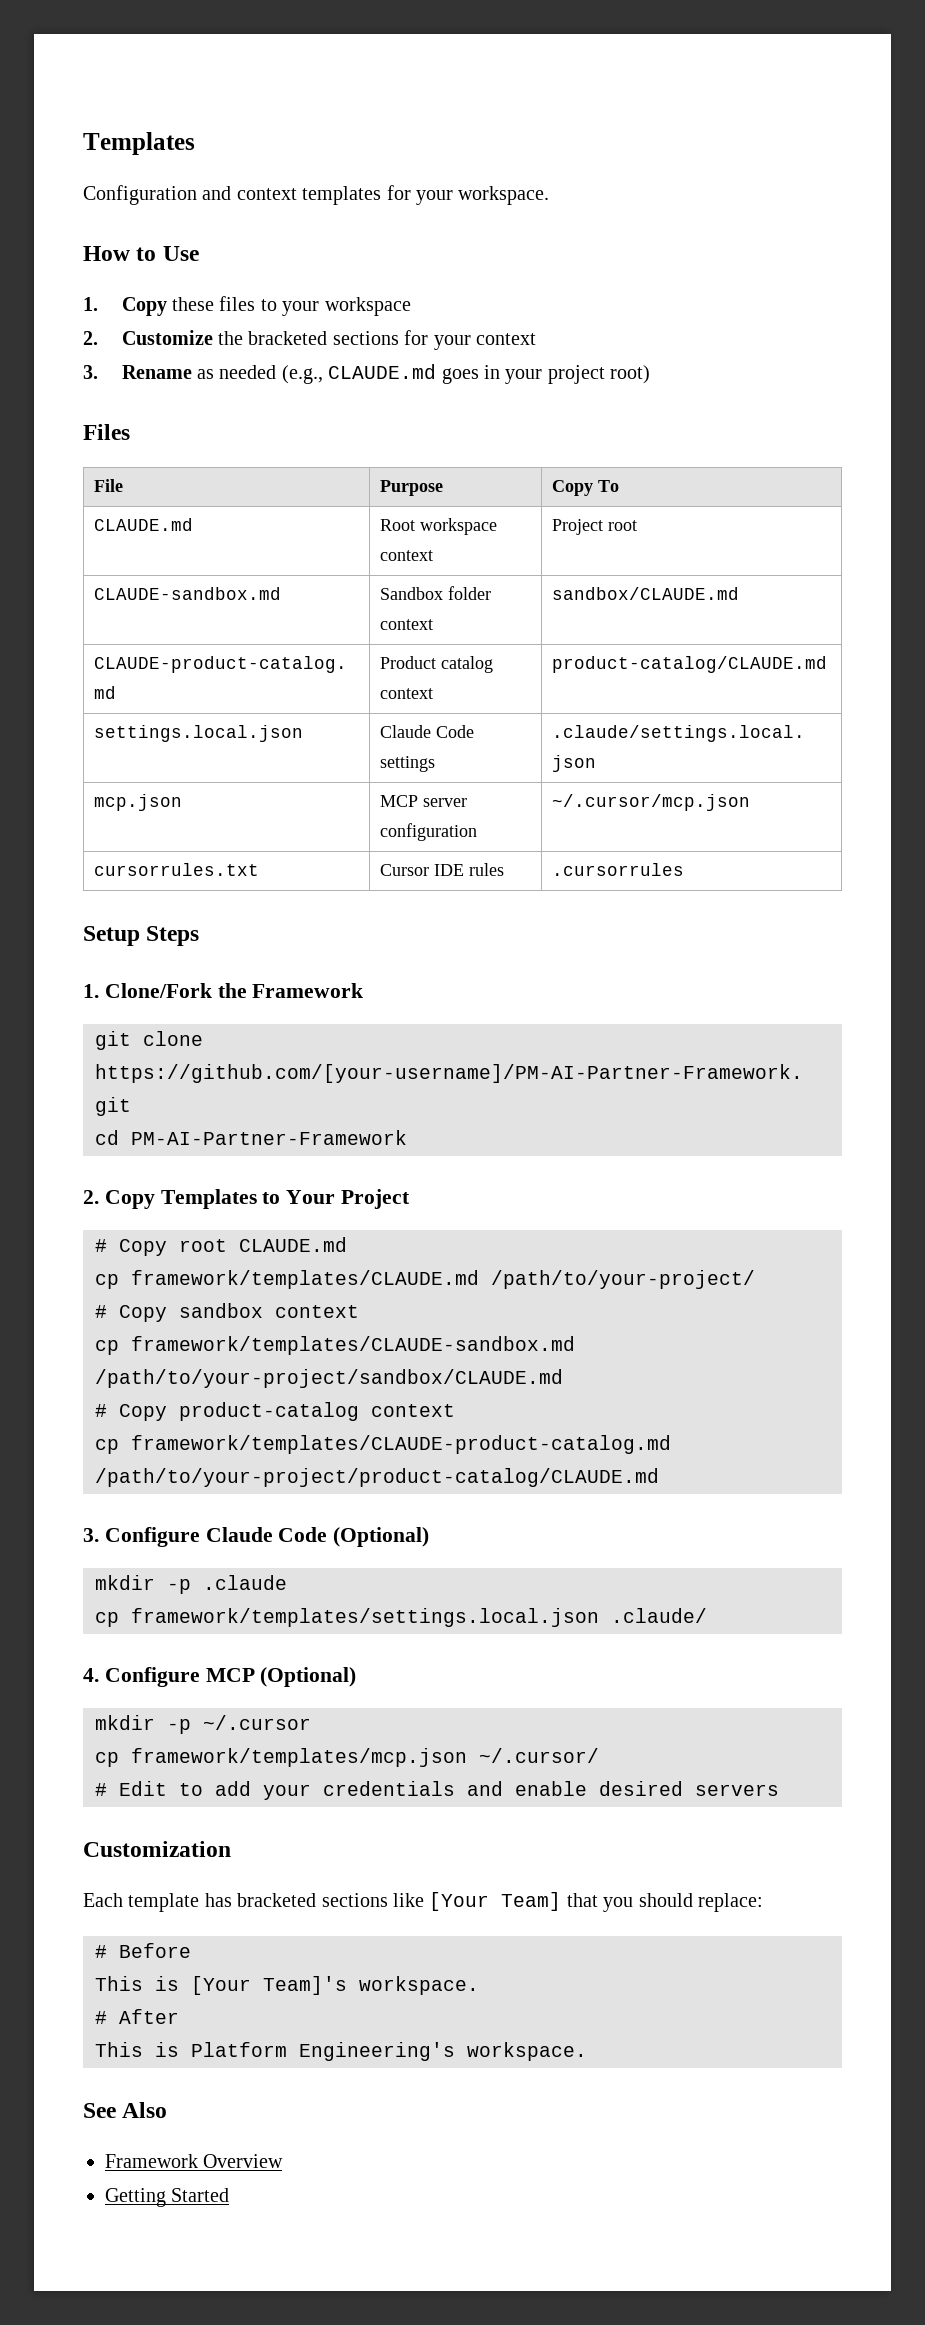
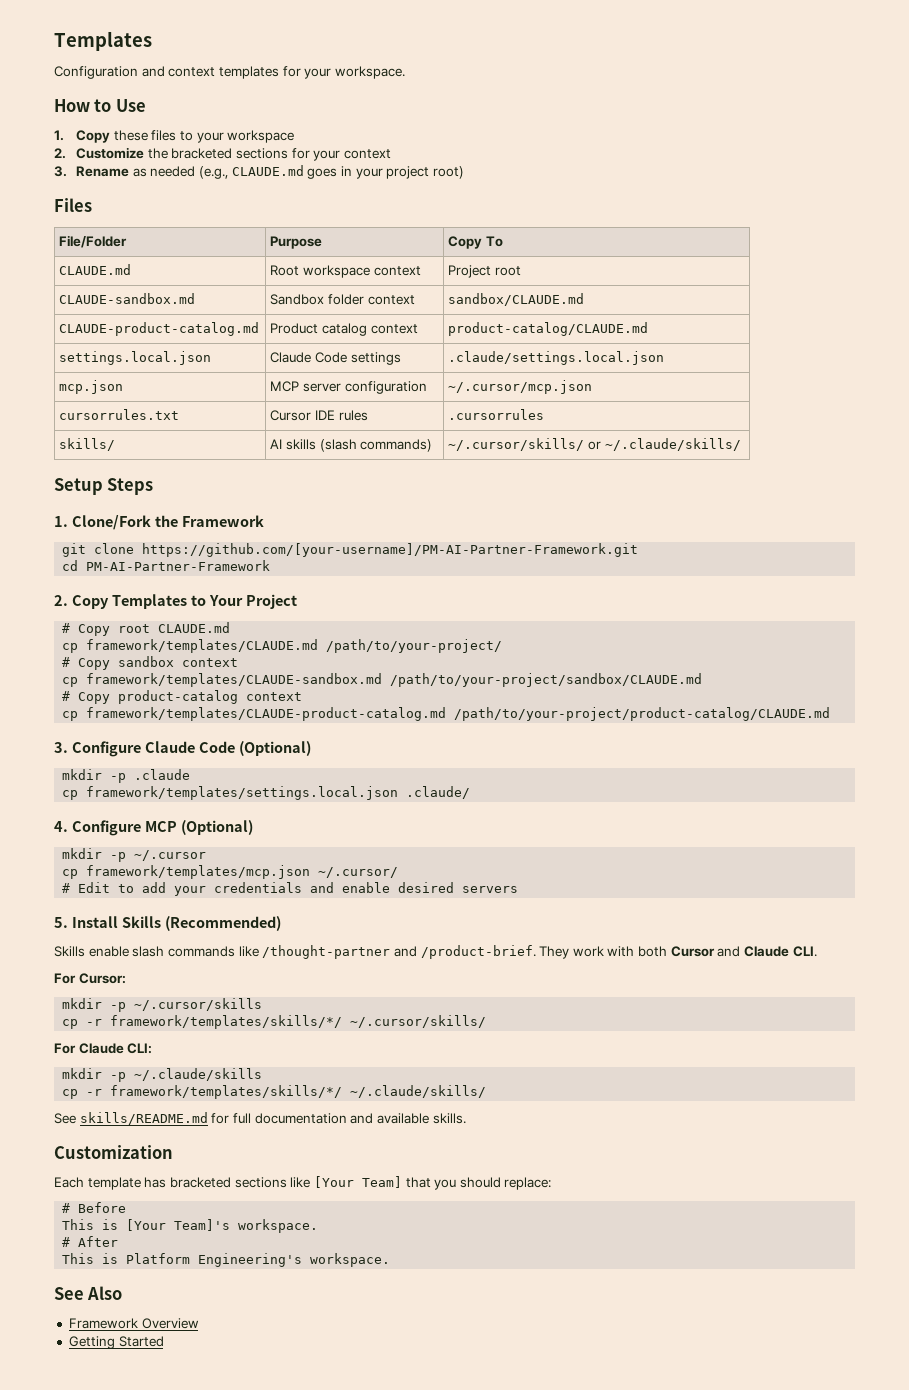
[93,479,123,492] File -> [59,235,128,248] File/Folder
(684, 869) none -> [59,438,116,451] [270,439,433,452] [448,438,741,451] // skills/ | AI skills (slash commands) | ~/.cursor/skills/ or ~/.claude/skills/
(779, 1790) none -> [54,916,281,931] [54,945,817,959] [54,973,126,984] [62,998,263,1012] [62,1015,487,1029] [54,1043,153,1054] [62,1068,263,1082] [62,1085,487,1099] [54,1112,466,1125] // 5. Install Skills (Recommended) // Skills enable slash commands like /thought-partner and /product-brief. They work with both Cursor and Claude CLI. // For Cursor: // mkdir -p ~/.cursor/skills // cp -r framework/templates/skills/*/ ~/.cursor/skills/ // For Claude CLI: // mkdir -p ~/.claude/skills // cp -r framework/templates/skills/*/ ~/.claude/skills/ // See skills/README.md for full documentation and available skills.

